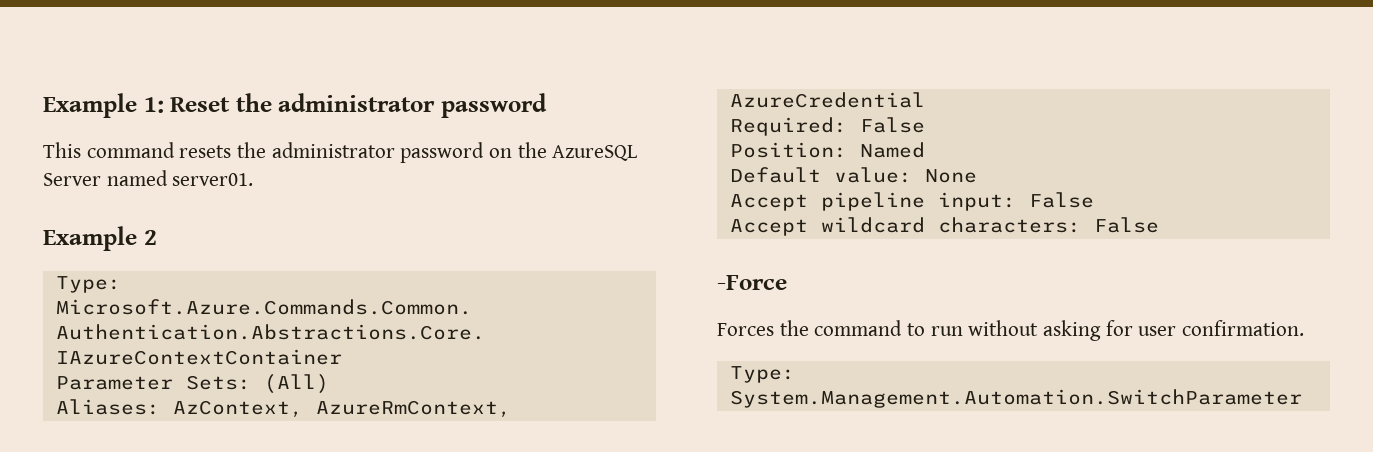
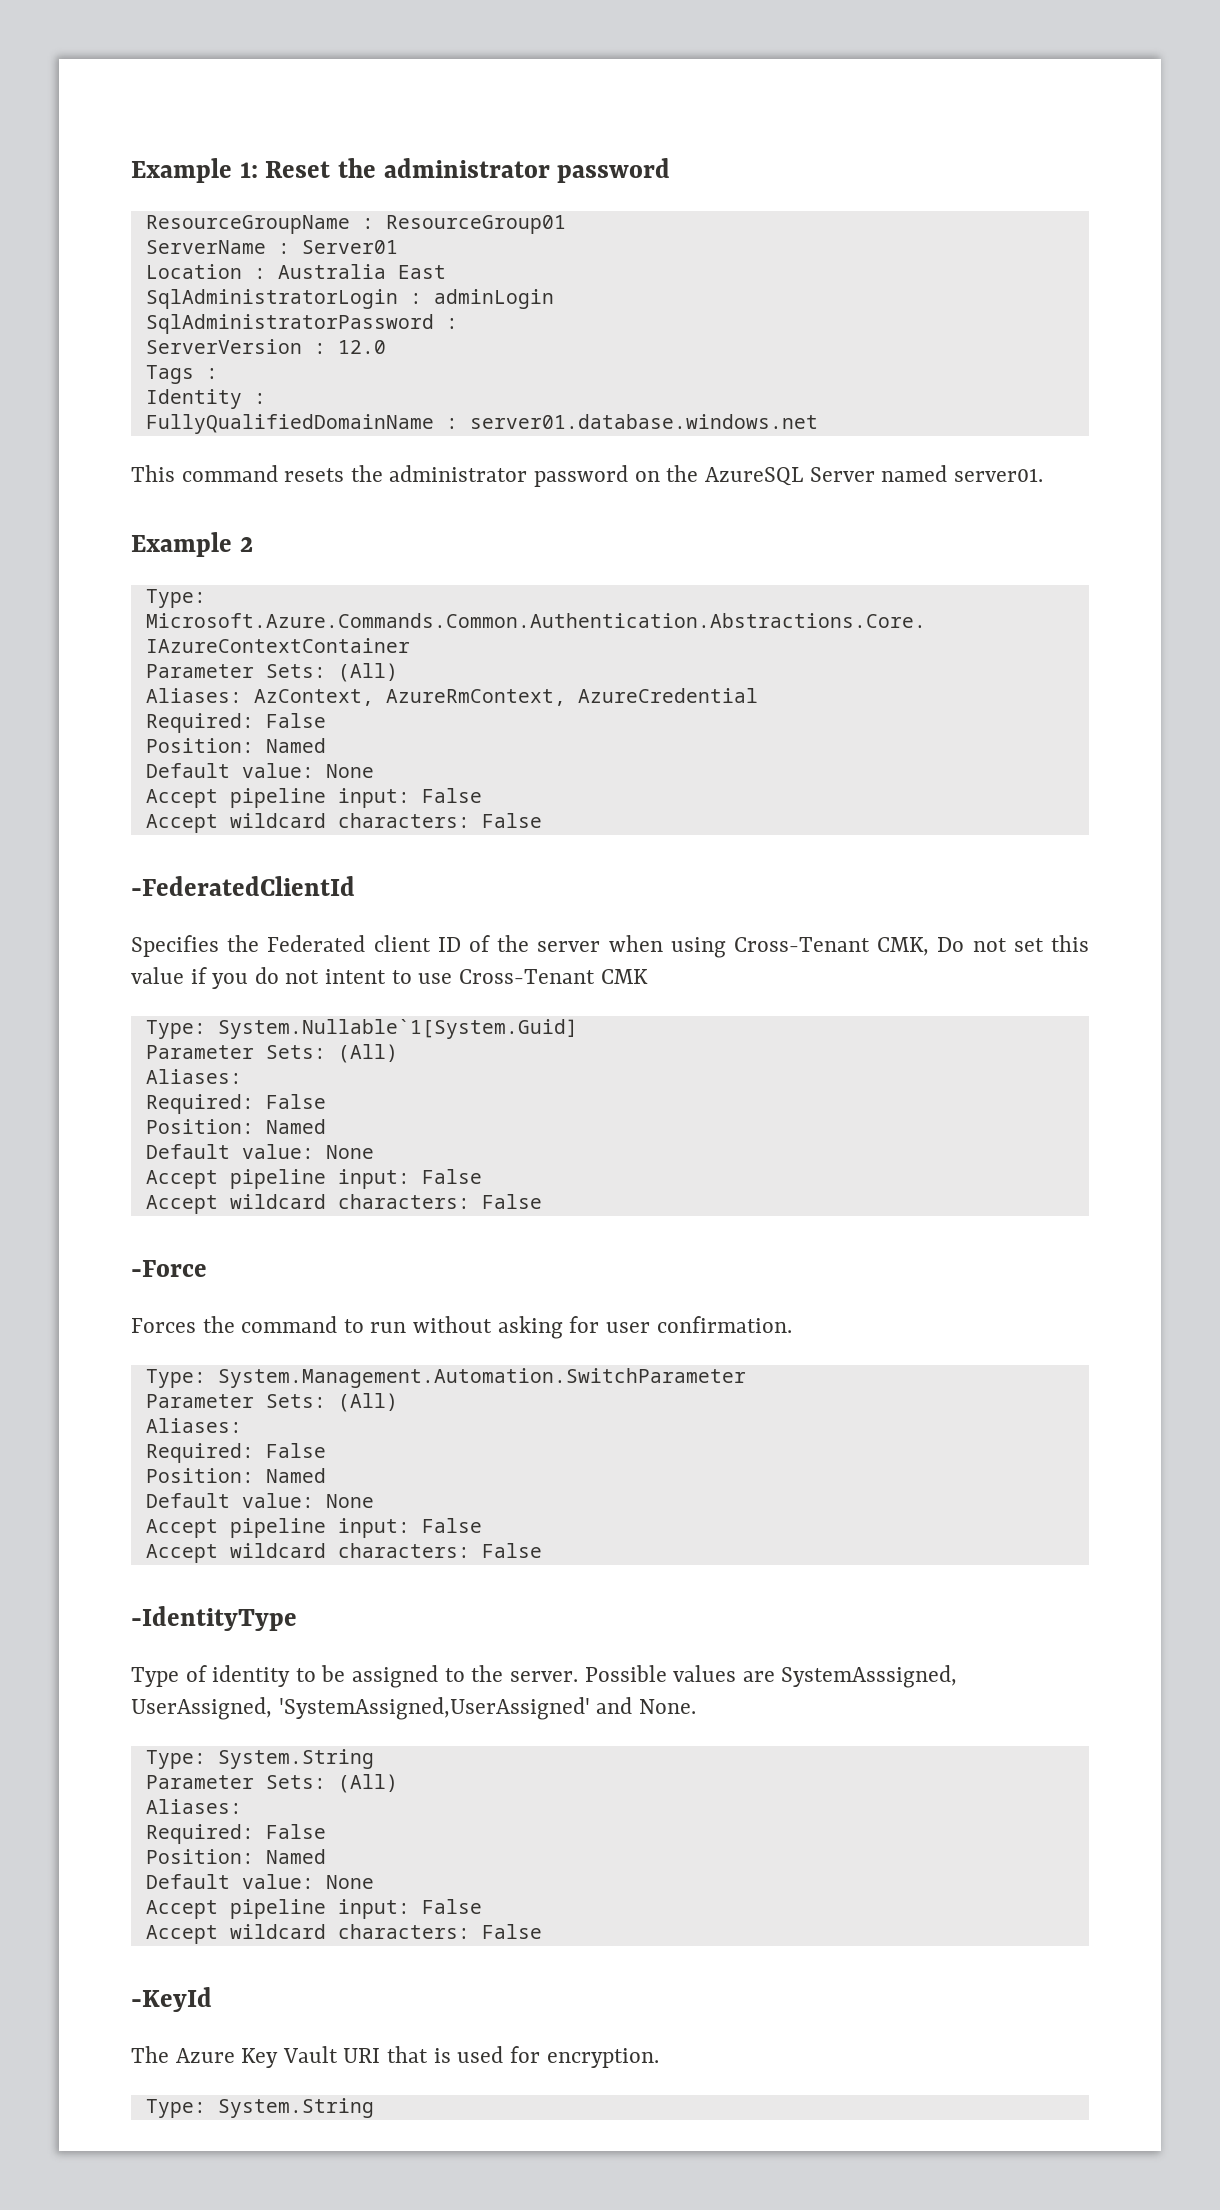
(548, 105) none -> [145,215,566,234] [145,240,398,254] [145,264,446,279] [145,289,554,309] [145,314,458,334] [145,339,386,354] [145,365,218,384] [145,389,266,409] [145,414,818,434] // ResourceGroupName : ResourceGroup01 // ServerName : Server01 // Location : Australia East // SqlAdministratorLogin : adminLogin // SqlAdministratorPassword : // ServerVersion : 12.0 // Tags : // Identity : // FullyQualifiedDomainName : server01.database.windows.net
(1159, 225) none -> [131,876,355,896] [131,935,1090,958] [131,967,648,989] [145,1019,578,1039] [145,1044,398,1063] [145,1069,242,1084] [145,1094,326,1114] [145,1119,326,1134] [145,1144,374,1159] [145,1169,482,1189] [145,1194,542,1214] // -FederatedClientId // Specifies the Federated client ID of the server when using Cross-Tenant CMK, Do not set this value if you do not intent to use Cross-Tenant CMK // Type: System.Nullable`1[System.Guid] // Parameter Sets: (All) // Aliases: // Required: False // Position: Named // Default value: None // Accept pipeline input: False // Accept wildcard characters: False
(1302, 398) none -> [145,1393,398,1412] [145,1418,242,1433] [145,1443,326,1463] [145,1468,326,1483] [145,1493,374,1508] [145,1518,482,1538] [145,1543,542,1563] [131,1606,297,1631] [131,1665,958,1688] [131,1697,696,1720] [145,1749,374,1769] [145,1774,398,1793] [145,1799,242,1814] [145,1824,326,1844] [145,1849,326,1864] [145,1874,374,1889] [145,1899,482,1919] [145,1924,542,1944] [131,1987,212,2012] [131,2046,659,2068] [145,2098,374,2118] // Parameter Sets: (All) // Aliases: // Required: False // Position: Named // Default value: None // Accept pipeline input: False // Accept wildcard characters: False // -IdentityType // Type of identity to be assigned to the server. Possible values are SystemAsssigned, UserAssigned, 'SystemAssigned,UserAssigned' and None. // Type: System.String // Parameter Sets: (All) // Aliases: // Required: False // Position: Named // Default value: None // Accept pipeline input: False // Accept wildcard characters: False // -KeyId // The Azure Key Vault URI that is used for encryption. // Type: System.String

